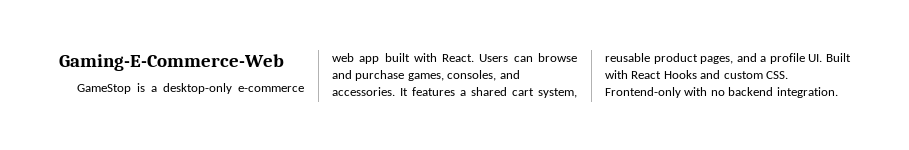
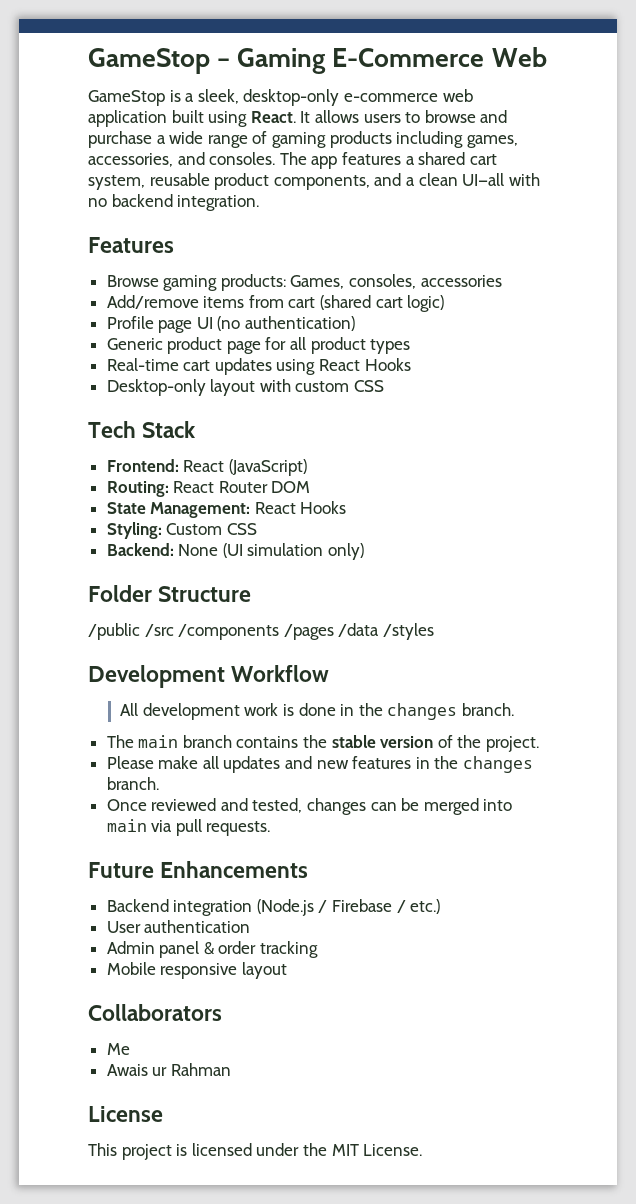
[59,54,284,71] Gaming-E-Commerce-Web -> [88,47,547,74] GameStop – Gaming E-Commerce Web
(158, 89) none -> [197,89,239,104] sleek,
[359,53,577,64] [332,70,520,81] [332,87,408,96] app built with React. Users can browse and purchase games, consoles, and accessories. It -> [88,110,508,127] [88,131,518,148] [88,152,338,169] application built using React. It allows users to browse and purchase a wide range of gaming products including games, accessories, and consoles. The app
[700,56,734,64] pages, -> [273,175,370,190] components,
[769,53,851,64] [605,70,788,79] [605,87,838,98] profile UI. Built with React Hooks and custom CSS. Frontend-only with no backend integration. -> [418,173,540,186] [88,194,260,211] [88,237,174,253] [106,274,502,291] [106,295,445,312] [106,316,356,333] [106,337,411,354] [106,358,411,375] [106,379,385,396] [88,421,197,438] [106,459,307,476] [106,481,311,497] [106,501,347,518] [106,522,257,539] [106,543,365,560] [88,585,252,602] [88,623,434,640] [88,665,330,688] [120,703,514,720] [106,735,540,752] [106,756,534,773] [106,777,159,790] [106,798,513,815] [106,819,271,836] [88,861,309,878] [106,899,441,916] [106,920,251,933] [106,941,319,958] [106,962,287,979] [88,1004,222,1021] [106,1043,130,1055] [106,1063,231,1076] [88,1106,163,1122] [88,1143,423,1160] clean UI—all with no backend integration. // Features // Browse gaming products: Games, consoles, accessories // Add/remove items from cart (shared cart logic) // Profile page UI (no authentication) // Generic product page for all product types // Real-time cart updates using React Hooks // Desktop-only layout with custom CSS // Tech Stack // Frontend: React (JavaScript) // Routing: React Router DOM // State Management: React Hooks // Styling: Custom CSS // Backend: None (UI simulation only) // Folder Structure // /public /src /components /pages /data /styles // Development Workflow // All development work is done in the changes branch. // The main branch contains the stable version of the project. // Please make all updates and new features in the changes branch. // Once reviewed and tested, changes can be merged into main via pull requests. // Future Enhancements // Backend integration (Node.js / Firebase / etc.) // User authentication // Admin panel & order tracking // Mobile responsive layout // Collaborators // Me // Awais ur Rahman // License // This project is licensed under the MIT License.

